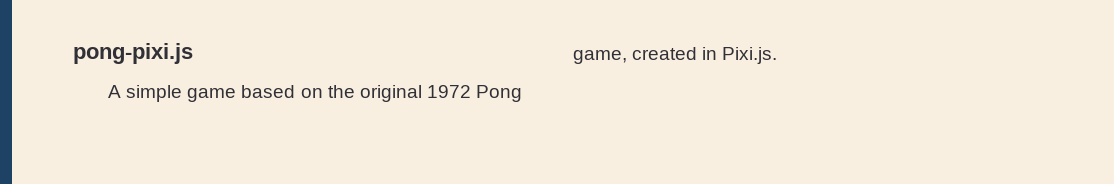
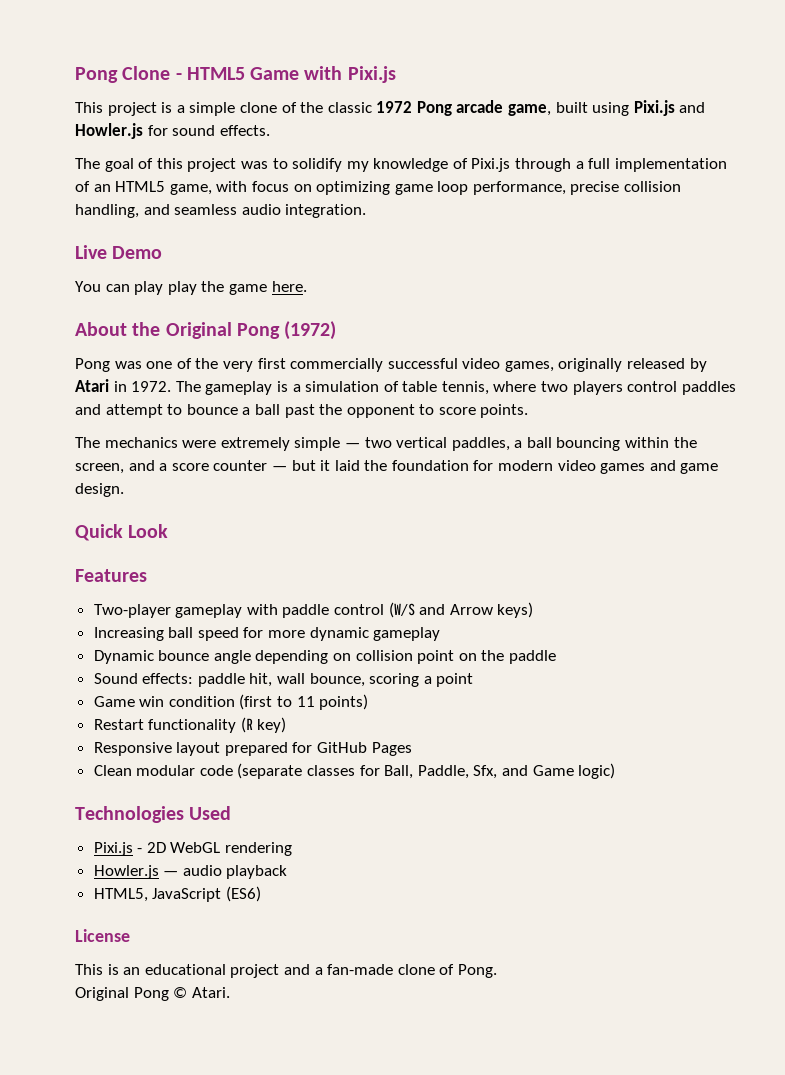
[73,43,193,64] [108,85,523,102] [573,47,778,64] pong-pixi.js // A simple game based on the original 1972 Pong game, created in Pixi.js. -> [75,66,396,83] [75,100,706,116] [75,123,270,139] [75,158,727,172] [75,181,682,195] [75,204,367,218] [75,245,163,259] [75,281,307,295] [75,321,337,340] [75,358,707,372] [75,379,736,395] [75,404,529,418] [75,437,697,451] [75,460,719,474] [75,483,124,497] [75,524,169,541] [75,569,147,582] [93,602,534,618] [93,627,441,641] [93,650,557,664] [93,673,474,687] [93,694,369,710] [93,717,287,733] [93,742,412,756] [93,763,616,779] [75,806,232,823] [93,842,293,856] [93,865,288,879] [93,886,261,902] [75,929,130,942] [75,964,497,978] [75,987,230,1001] Pong Clone - HTML5 Game with Pixi.js // This project is a simple clone of the classic 1972 Pong arcade game, built using Pixi.js and Howler.js for sound effects. // The goal of this project was to solidify my knowledge of Pixi.js through a full implementation of an HTML5 game, with focus on optimizing game loop performance, precise collision handling, and seamless audio integration. // Live Demo // You can play play the game here. // About the Original Pong (1972) // Pong was one of the very first commercially successful video games, originally released by Atari in 1972. The gameplay is a simulation of table tennis, where two players control paddles and attempt to bounce a ball past the opponent to score points. // The mechanics were extremely simple — two vertical paddles, a ball bouncing within the screen, and a score counter — but it laid the foundation for modern video games and game design. // Quick Look // Features // Two-player gameplay with paddle control (W/S and Arrow keys) // Increasing ball speed for more dynamic gameplay // Dynamic bounce angle depending on collision point on the paddle // Sound effects: paddle hit, wall bounce, scoring a point // Game win condition (first to 11 points) // Restart functionality (R key) // Responsive layout prepared for GitHub Pages // Clean modular code (separate classes for Ball, Paddle, Sfx, and Game logic) // Technologies Used // Pixi.js - 2D WebGL rendering // Howler.js — audio playback // HTML5, JavaScript (ES6) // License // This is an educational project and a fan-made clone of Pong. // Original Pong © Atari.

